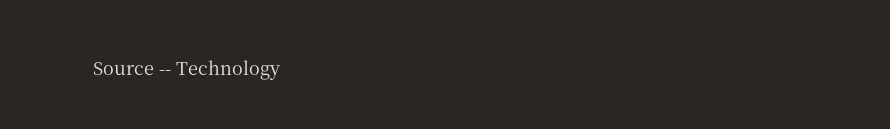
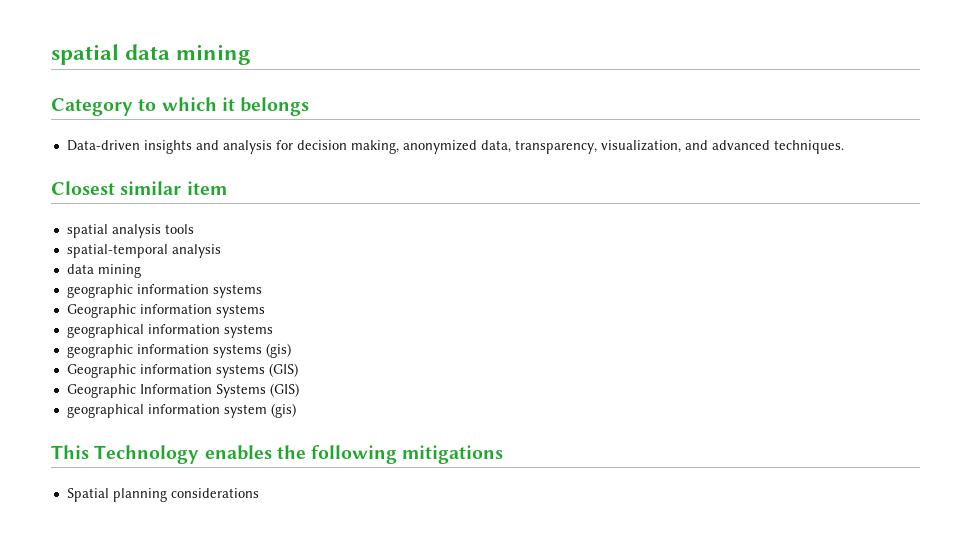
[93,60,280,80] Source -- Technology -> [51,44,252,65] [51,97,310,116] [66,140,844,154] [51,181,227,195] [66,224,194,238] [66,244,221,258] [66,264,141,278] [66,284,262,298] [66,304,265,318] [66,324,273,338] [66,343,291,358] [66,363,298,378] [66,383,299,398] [66,403,296,418] [51,445,504,464] [66,488,259,502] spatial data mining // Category to which it belongs // Data-driven insights and analysis for decision making, anonymized data, transparency, visualization, and advanced techniques. // Closest similar item // spatial analysis tools // spatial-temporal analysis // data mining // geographic information systems // Geographic information systems // geographical information systems // geographic information systems (gis) // Geographic information systems (GIS) // Geographic Information Systems (GIS) // geographical information system (gis) // This Technology enables the following mitigations // Spatial planning considerations

